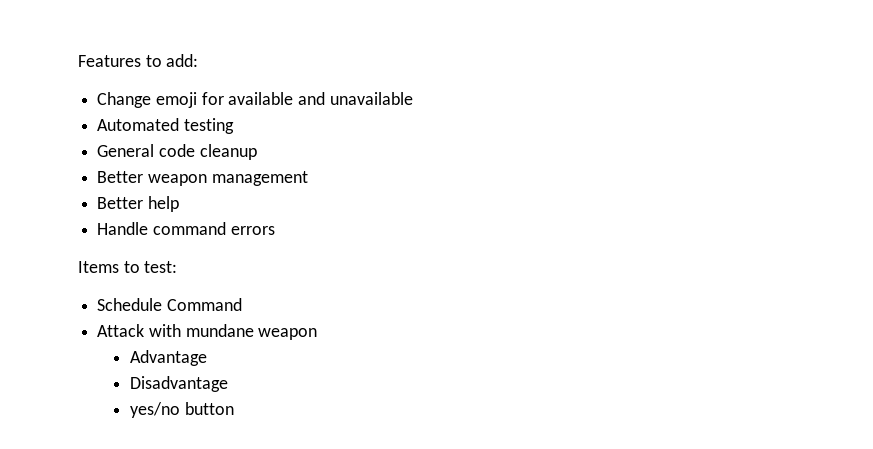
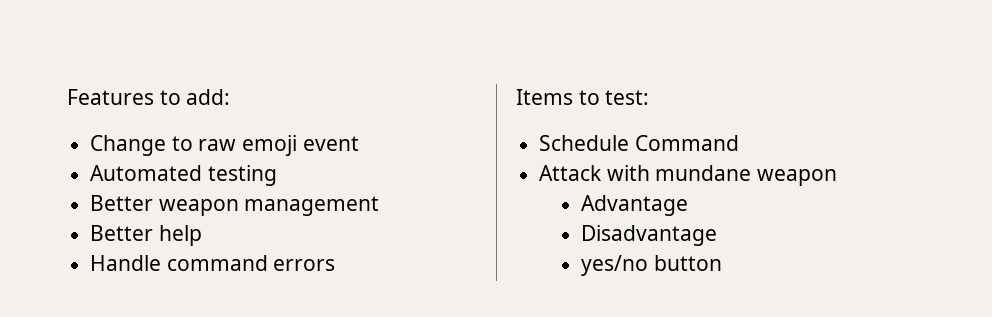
[155,92,413,108] emoji for available and unavailable -> [171,135,359,156] to raw emoji event
[97,144,257,160] // General code cleanup -> (277, 175) none

